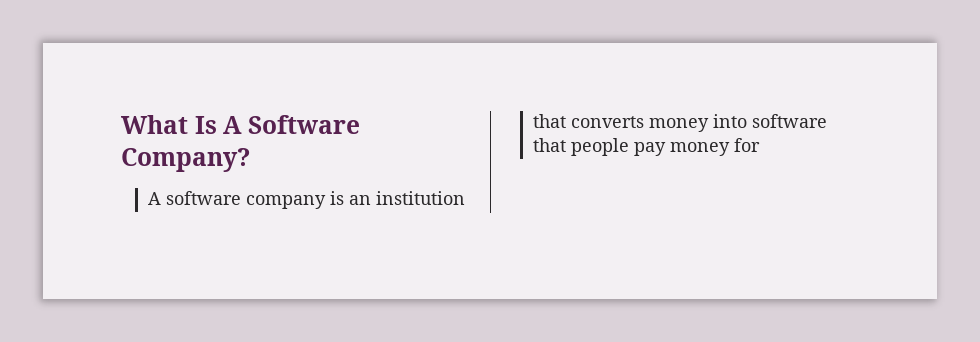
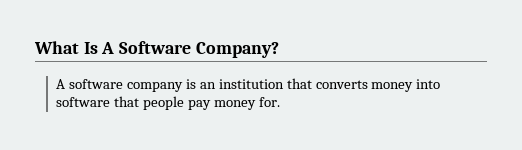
[733,138,760,152] for -> [258,97,280,107] for.

